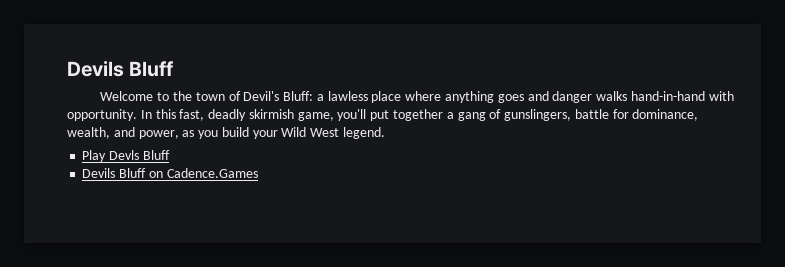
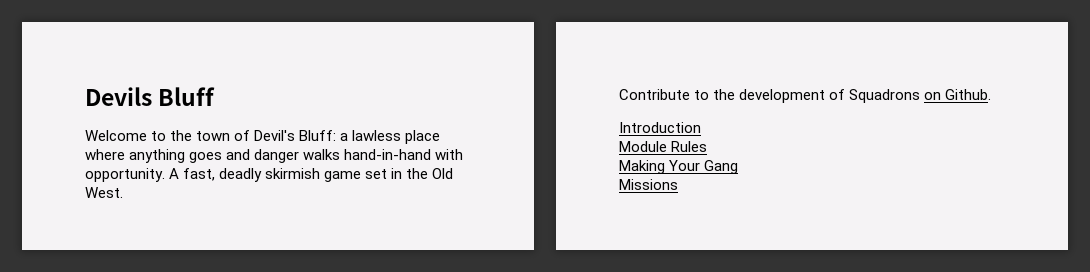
[140,109,176,119] In this -> [169,168,180,179] A
[297,109,699,121] [67,127,386,139] [82,150,170,162] [82,168,258,178] game, you'll put together a gang of gunslingers, battle for dominance, wealth, and power, as you build your Wild West legend. // Play Devls Bluff // Devils Bluff on Cadence.Games -> [324,168,454,182] [85,187,123,198] [619,89,992,103] [619,122,701,133] [619,141,708,152] [619,160,739,174] [619,179,678,190] game set in the Old West. // Contribute to the development of Squadrons on Github. // Introduction // Module Rules // Making Your Gang // Missions

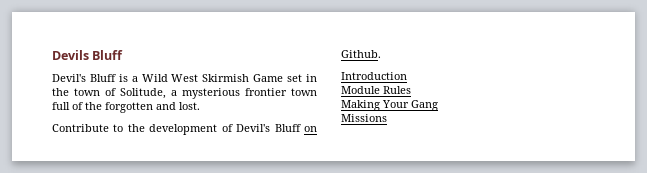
[85,130,441,144] [85,149,464,163] [85,168,454,182] [85,187,123,198] Welcome to the town of Devil's Bluff: a lawless place where anything goes and danger walks hand-in-hand with opportunity. A fast, deadly skirmish game set in the Old West. -> [52,74,317,82] [52,88,317,99] [52,102,200,113] Devil's Bluff is a Wild West Skirmish Game set in the town of Solitude, a mysterious frontier town full of the forgotten and lost.
[849,89,921,103] Squadrons -> [236,124,301,132] Devil's Bluff

